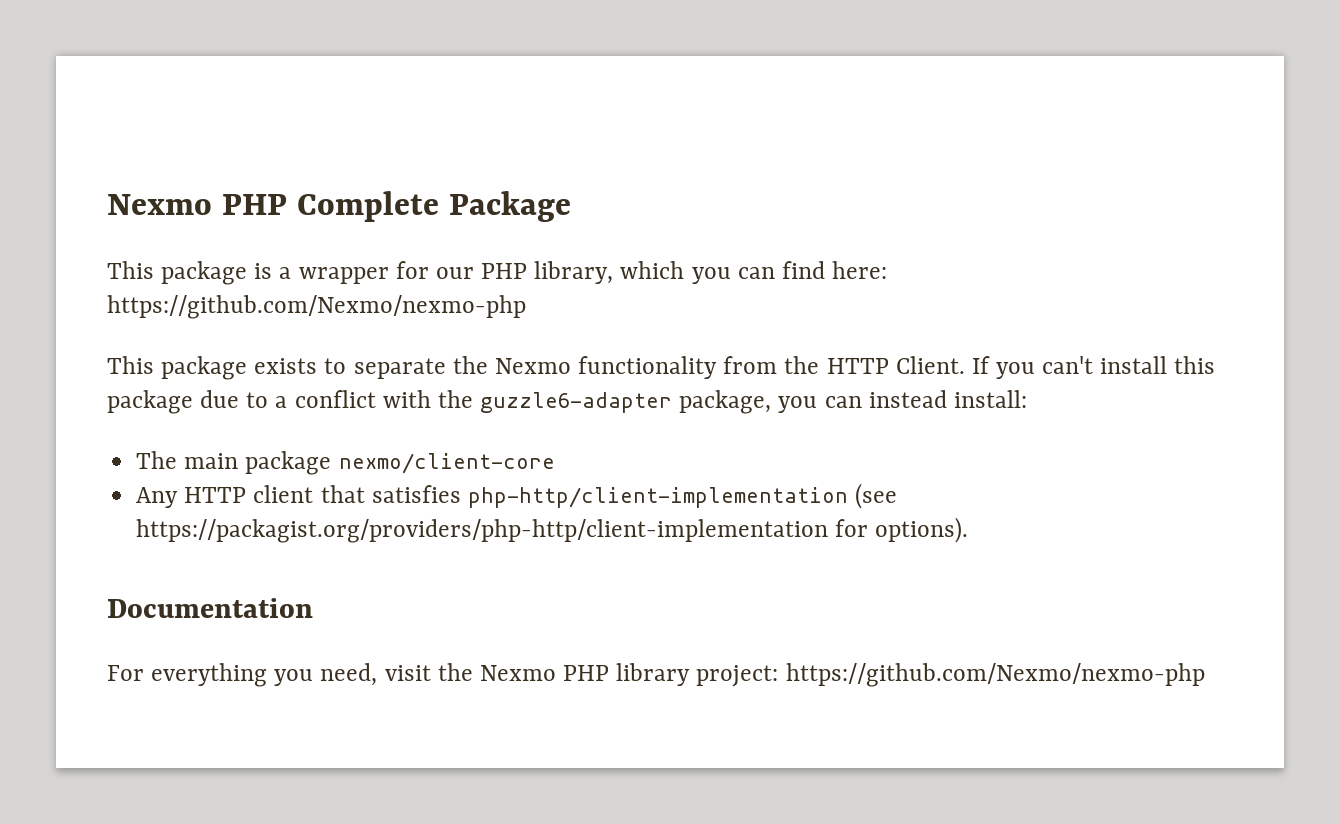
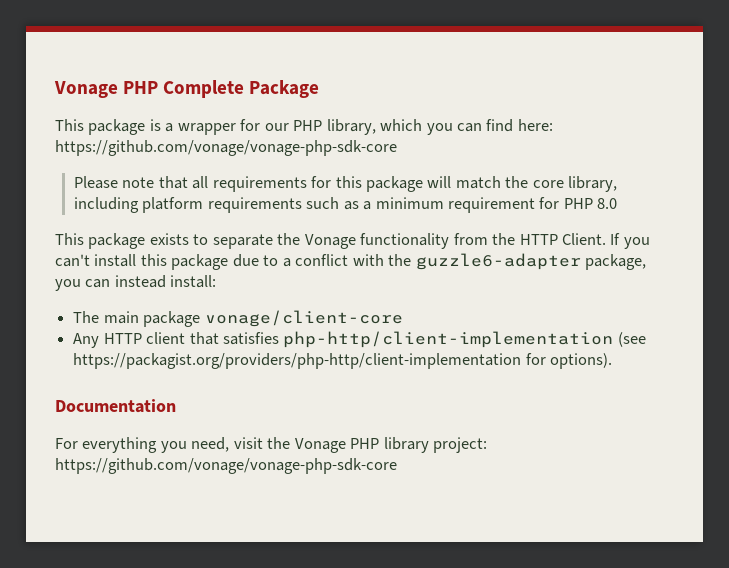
[107,194,212,215] Nexmo -> [54,81,118,98] Vonage
[107,295,526,319] https://github.com/Nexmo/nexmo-php -> [55,140,397,156] [73,176,618,192] [73,197,618,213] https://github.com/vonage/vonage-php-sdk-core // Please note that all requirements for this package will match the core library, including platform requirements such as a minimum requirement for PHP 8.0
[494,358,571,374] Nexmo -> [304,234,356,249] Vonage
[338,453,555,474] nexmo/client-core -> [204,310,403,327] vonage/client-core
[479,665,556,681] Nexmo -> [294,438,346,453] Vonage
[785,663,1205,687] https://github.com/Nexmo/nexmo-php -> [55,458,397,474] https://github.com/vonage/vonage-php-sdk-core

